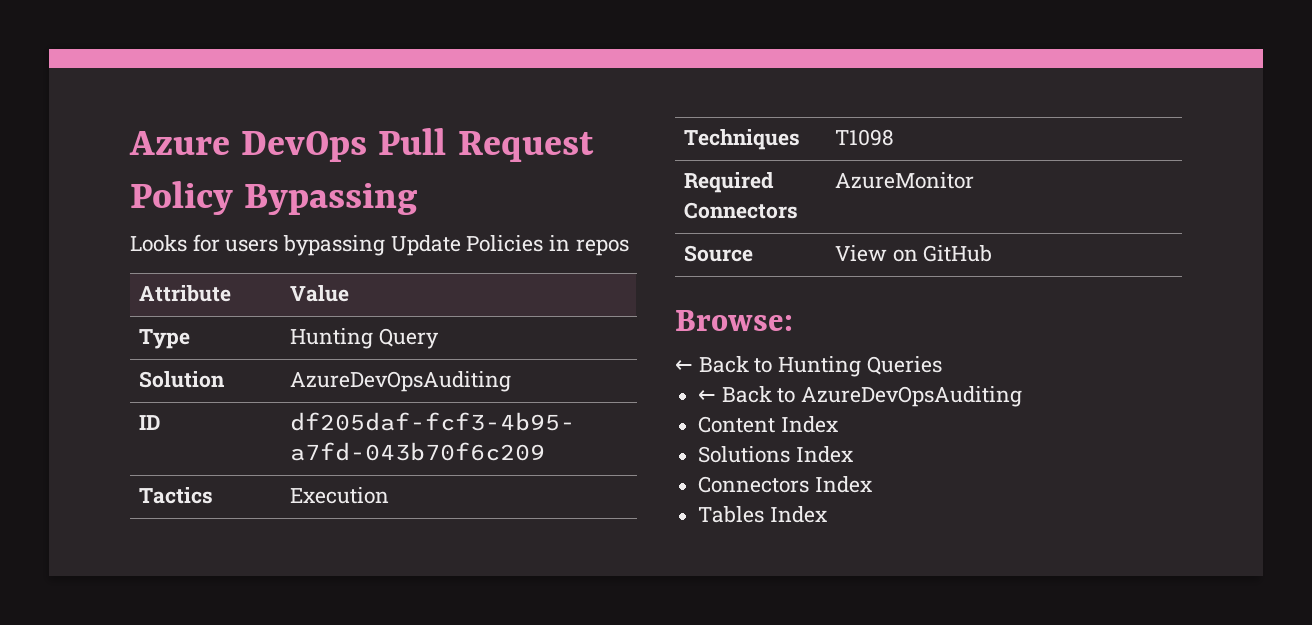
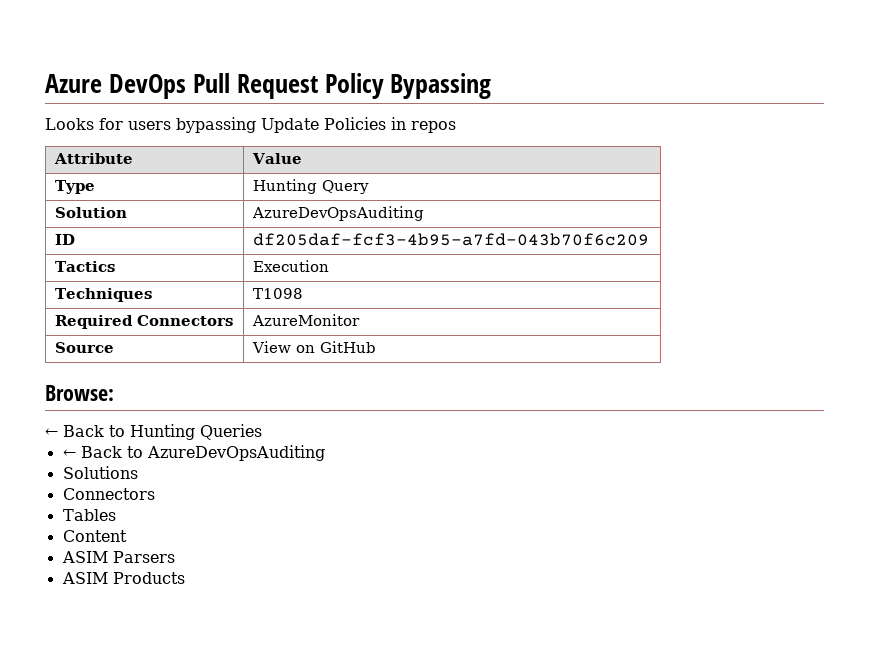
[698,416,838,433] // Content Index -> (325, 453) none
[795,446,853,463] [698,476,872,493] Index // Connectors Index -> [62,488,155,500] // Connectors
[769,506,827,523] Index -> [62,530,127,542] [61,551,175,563] [61,572,185,584] // Content // ASIM Parsers // ASIM Products

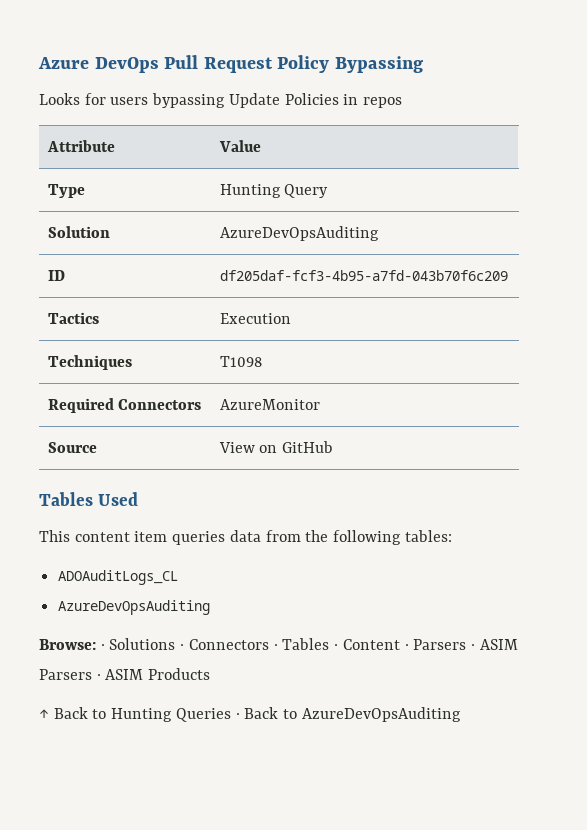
[45,385,114,401] [45,428,58,437] Browse: // ← -> [39,492,139,506] [39,530,452,545] [58,570,179,585] [58,600,211,615] [39,638,518,650] [39,668,211,680] [39,709,49,719] Tables Used // This content item queries data from the following tables: // ADOAuditLogs_CL // AzureDevOpsAuditing // Browse: · Solutions · Connectors · Tables · Content · Parsers · ASIM Parsers · ASIM Products // ↑
[62,449,76,458] // ← -> [235,713,240,719] ·
[62,466,138,479] [62,488,155,500] [62,509,116,521] [62,530,127,542] [61,551,175,563] [61,572,185,584] // Solutions // Connectors // Tables // Content // ASIM Parsers // ASIM Products -> (461, 714) none

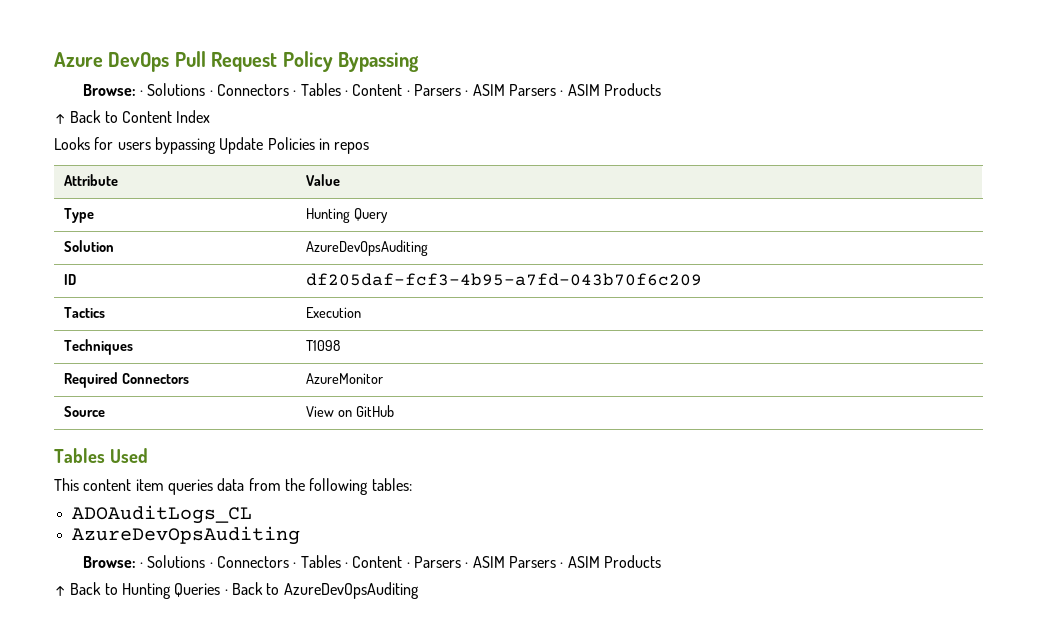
(423, 64) none -> [82,83,661,96] [54,110,211,124] // Browse: · Solutions · Connectors · Tables · Content · Parsers · ASIM Parsers · ASIM Products // ↑ Back to Content Index

